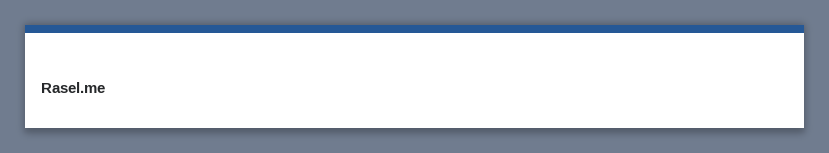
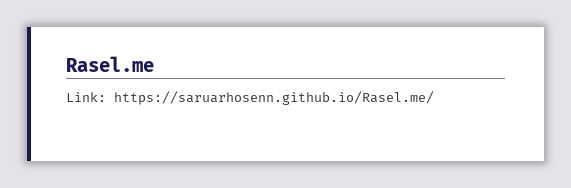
(105, 87) none -> [66,91,434,105] // Link: https://saruarhosenn.github.io/Rasel.me/

